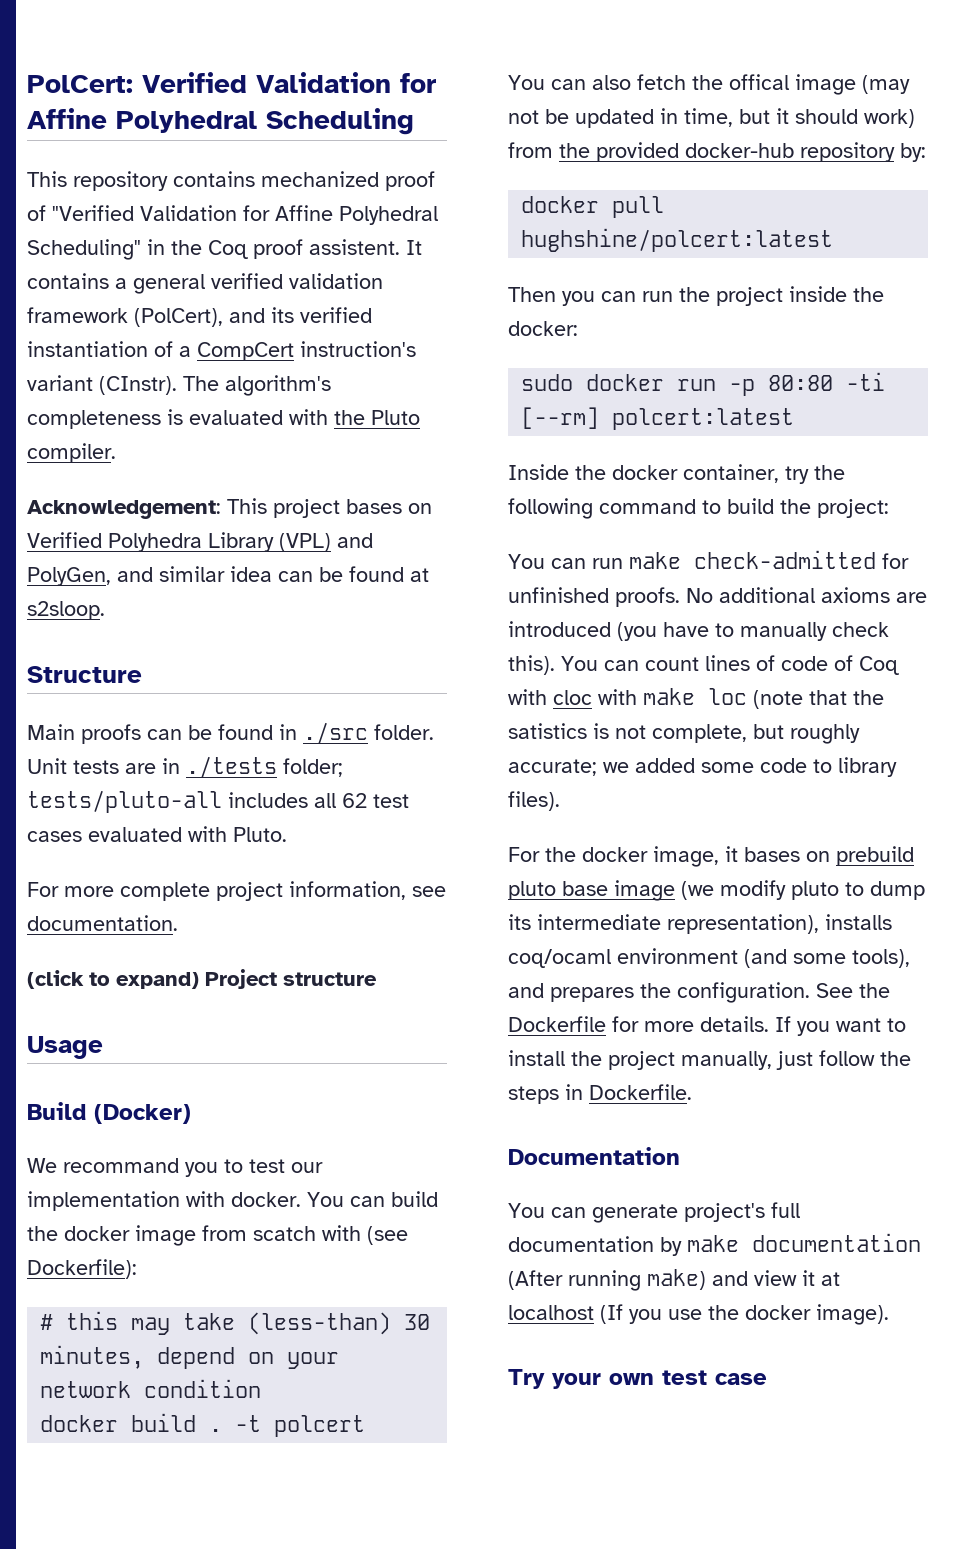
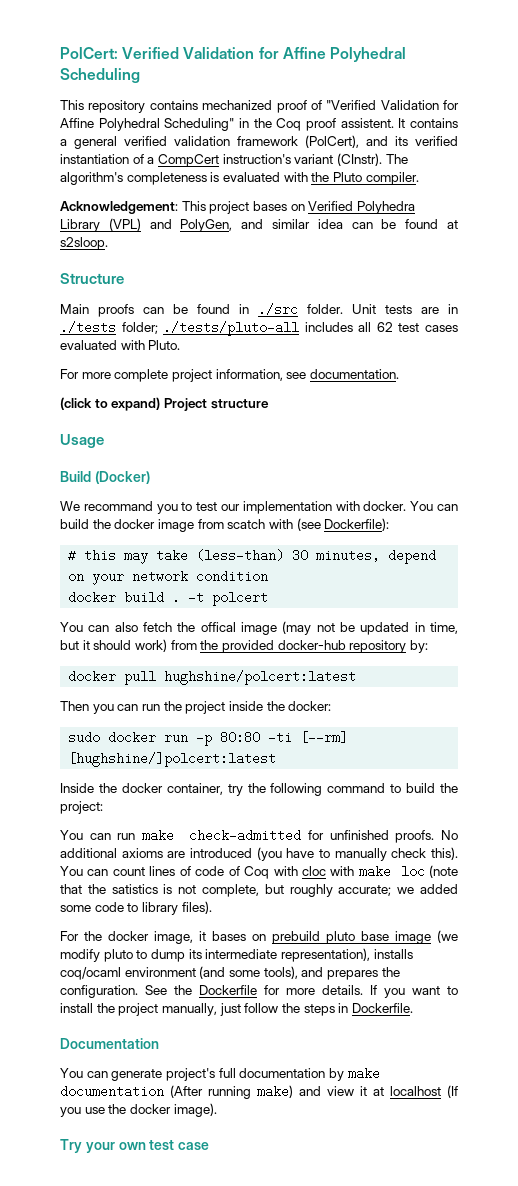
[27,790,222,813] tests/pluto-all -> [163,321,300,336] ./tests/pluto-all
[612,408,795,430] polcert:latest -> [68,752,277,767] [hughshine/]polcert:latest

